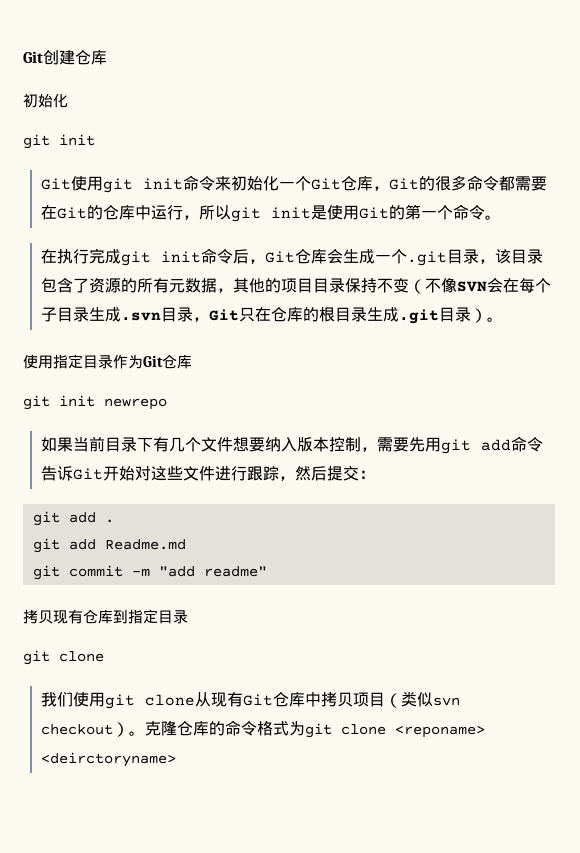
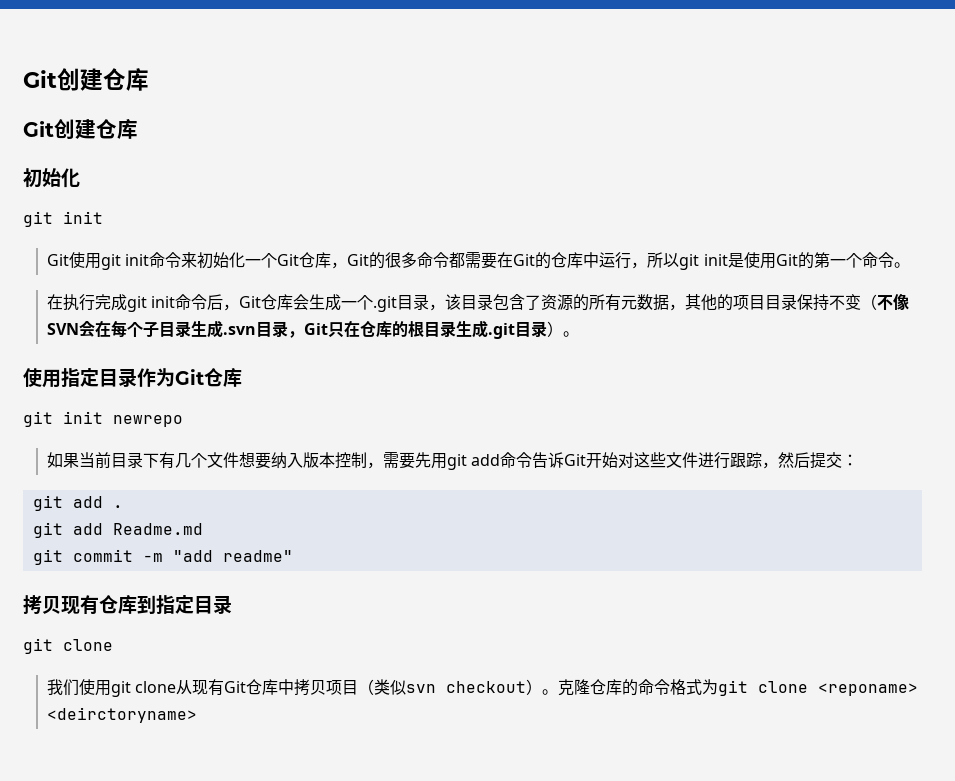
[23,50,107,65] Git创建仓库 -> [23,68,149,91] [23,119,138,139] Git创建仓库 // Git创建仓库

